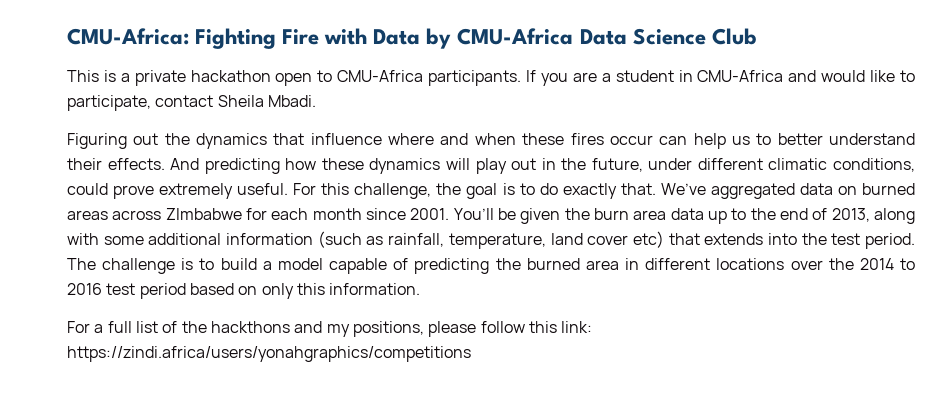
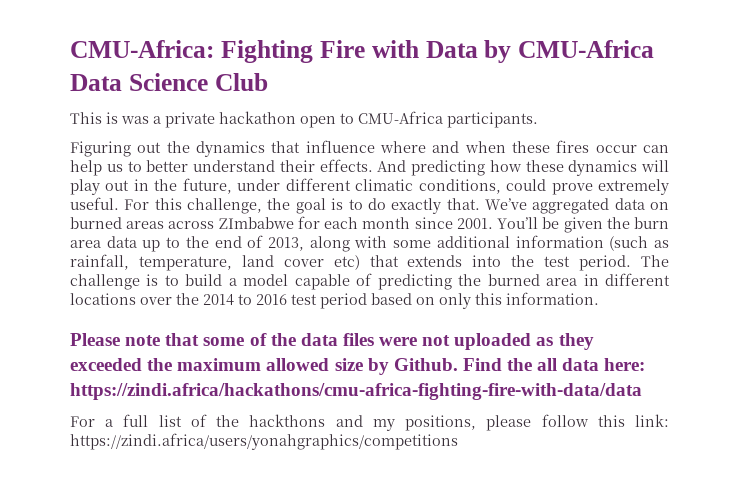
(116, 76) none -> [121,116,149,124] was
[526,70,916,86] [67,95,316,111] If you are a student in CMU-Africa and would like to participate, contact Sheila Mbadi. -> (538, 120) none
(421, 289) none -> [70,333,594,350] [70,358,646,375] [70,383,642,400] // Please note that some of the data files were not uploaded as they exceeded the maximum allowed size by Github. Find the all data here: https://zindi.africa/hackathons/cmu-africa-fighting-fire-with-data/data

